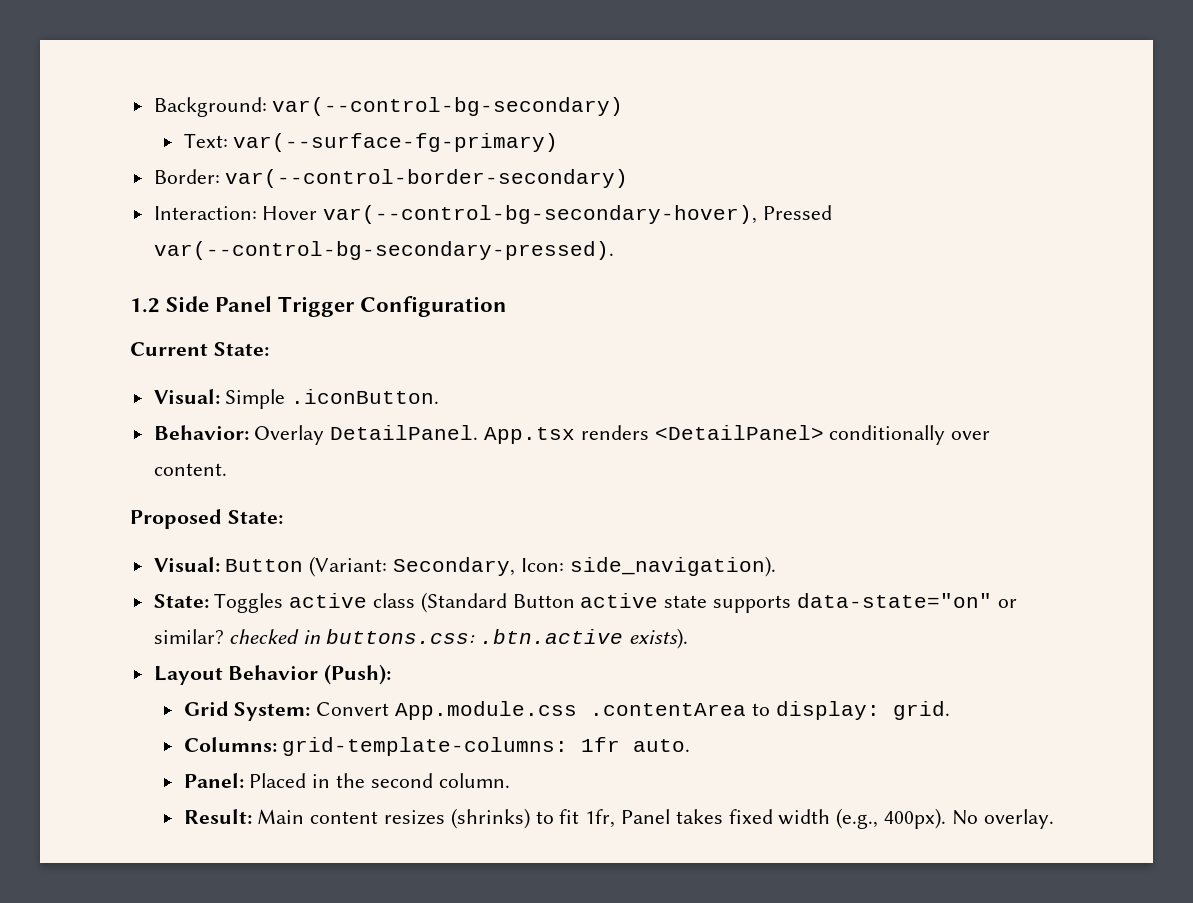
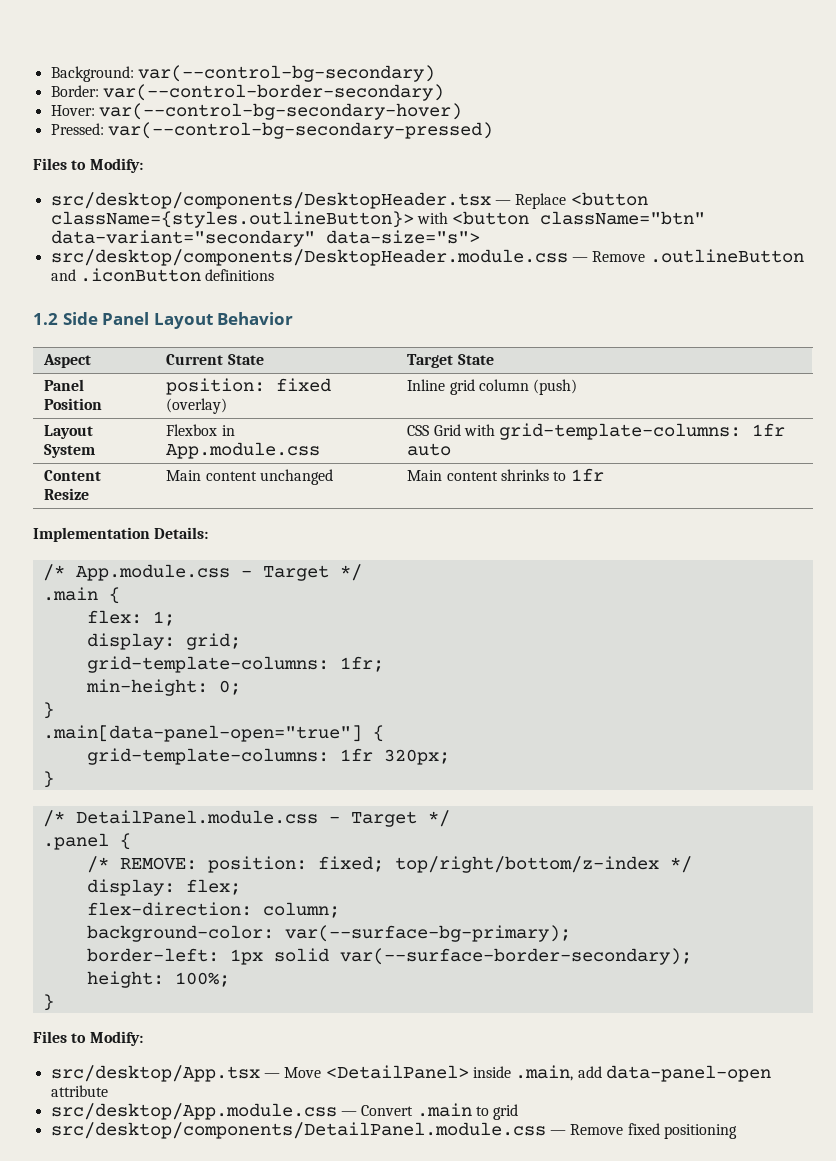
[183,133,559,152] // Text: var(--surface-fg-primary) -> (435, 73) none
[153,205,833,224] [153,241,614,260] [130,296,508,317] [130,342,269,356] [153,389,440,409] [153,425,991,445] [153,463,227,476] [130,509,283,529] [153,556,776,577] [153,592,1017,613] [153,628,688,649] [153,664,392,685] [183,701,950,721] [183,737,691,756] [183,773,510,788] [183,808,1054,829] Interaction: Hover var(--control-bg-secondary-hover), Pressed var(--control-bg-secondary-pressed). // 1.2 Side Panel Trigger Configuration // Current State: // Visual: Simple .iconButton. // Behavior: Overlay DetailPanel. App.tsx renders <DetailPanel> conditionally over content. // Proposed State: // Visual: Button (Variant: Secondary, Icon: side_navigation). // State: Toggles active class (Standard Button active state supports data-state="on" or similar? checked in buttons.css: .btn.active exists). // Layout Behavior (Push): // Grid System: Convert App.module.css .contentArea to display: grid. // Columns: grid-template-columns: 1fr auto. // Panel: Placed in the second column. // Result: Main content resizes (shrinks) to fit 1fr, Panel takes fixed width (e.g., 400px). No overlay. -> [50,103,462,120] [50,122,493,139] [33,158,143,173] [50,192,648,209] [50,211,706,228] [50,230,480,247] [50,249,804,266] [50,268,275,282] [33,312,294,329] [43,354,92,368] [166,354,264,365] [407,354,494,368] [44,379,85,391] [44,398,103,410] [166,378,332,395] [166,398,228,414] [407,379,578,395] [44,425,94,439] [44,444,96,458] [166,424,235,436] [166,442,321,459] [407,423,786,440] [407,443,452,456] [44,470,102,481] [44,488,90,500] [166,469,333,485] [407,468,604,481] [33,527,209,542] [42,564,362,581] [42,587,120,604] [86,610,175,626] [86,633,241,650] [86,656,384,673] [85,679,241,696] [42,702,54,719] [42,725,384,742] [86,748,450,765] [42,771,54,788] [42,810,450,827] [42,833,131,850] [86,856,692,873] [86,879,241,896] [86,902,340,918] [86,925,571,942] [86,948,692,965] [86,971,230,988] [42,994,54,1011] [33,1031,143,1046] [50,1065,771,1082] [50,1085,108,1097] [50,1103,519,1120] [50,1122,737,1139] Hover: var(--control-bg-secondary-hover) // Pressed: var(--control-bg-secondary-pressed) // Files to Modify: // src/desktop/components/DesktopHeader.tsx — Replace <button className={styles.outlineButton}> with <button className="btn" data-variant="secondary" data-size="s"> // src/desktop/components/DesktopHeader.module.css — Remove .outlineButton and .iconButton definitions // 1.2 Side Panel Layout Behavior // Aspect | Current State | Target State // Panel Position | position: fixed (overlay) | Inline grid column (push) // Layout System | Flexbox in App.module.css | CSS Grid with grid-template-columns: 1fr auto // Content Resize | Main content unchanged | Main content shrinks to 1fr // Implementation Details: // /* App.module.css - Target */ // .main { // flex: 1; // display: grid; // grid-template-columns: 1fr; // min-height: 0; // } // .main[data-panel-open="true"] { // grid-template-columns: 1fr 320px; // } // /* DetailPanel.module.css - Target */ // .panel { // /* REMOVE: position: fixed; top/right/bottom/z-index */ // display: flex; // flex-direction: column; // background-color: var(--surface-bg-primary); // border-left: 1px solid var(--surface-border-secondary); // height: 100%; // } // Files to Modify: // src/desktop/App.tsx — Move <DetailPanel> inside .main, add data-panel-open attribute // src/desktop/App.module.css — Convert .main to grid // src/desktop/components/DetailPanel.module.css — Remove fixed positioning

